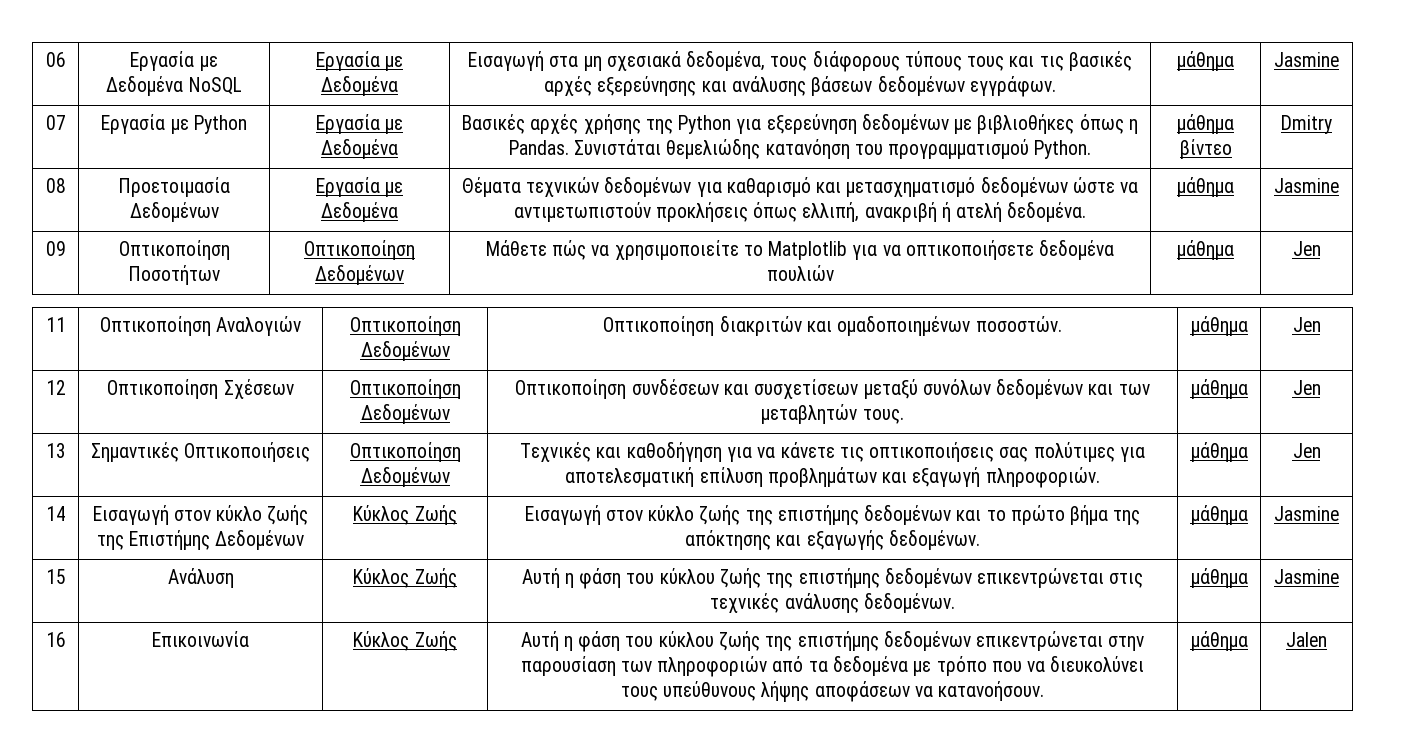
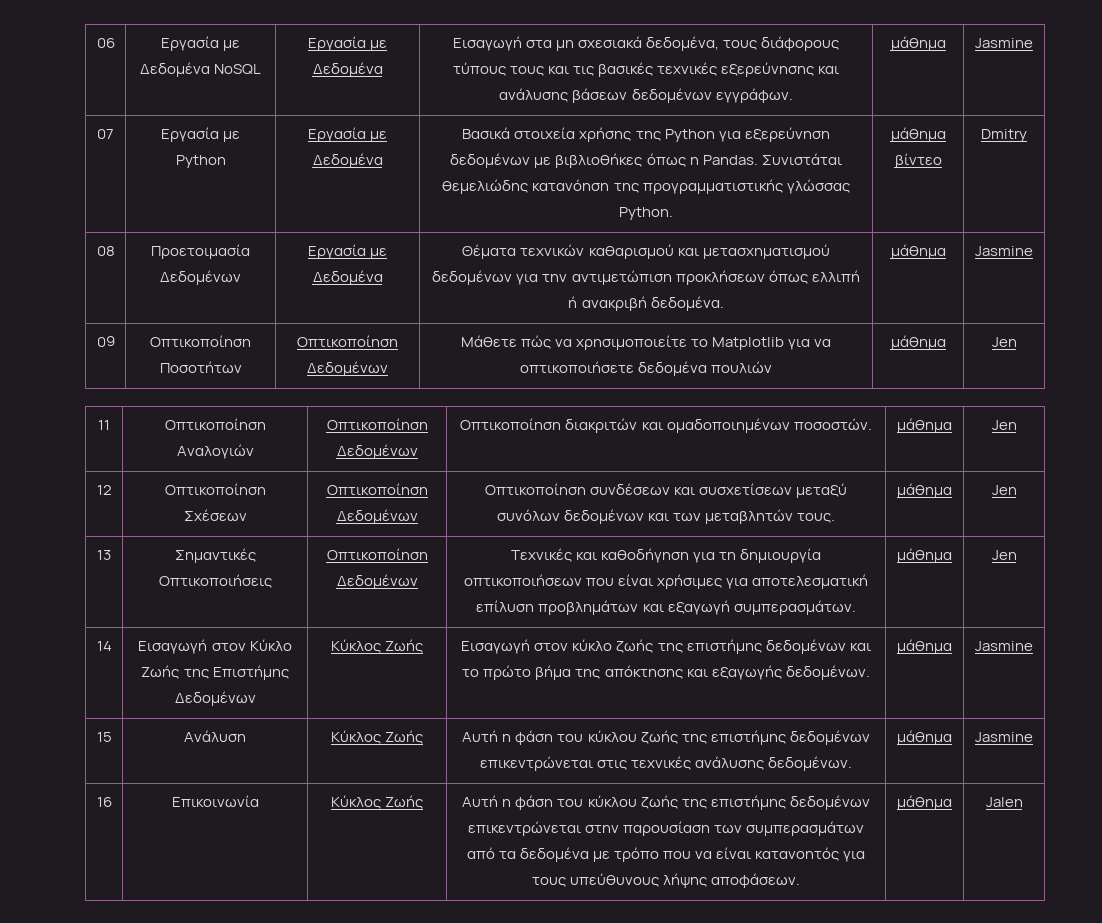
[544,76,593,96] αρχές -> [657,62,718,76] τεχνικές
[462,114,579,134] Βασικές αρχές -> [462,127,576,139] Βασικά στοιχεία
[854,139,1030,159] του προγραμματισμού -> [613,179,850,194] της προγραμματιστικής γλώσσας
[604,177,1139,197] [513,202,1003,222] δεδομένων για καθαρισμό και μετασχηματισμό δεδομένων ώστε να αντιμετωπιστούν προκλήσεις όπως ελλιπή, ανακριβή ή ατελή -> [588,244,830,259] [432,270,860,285] [568,296,647,311] καθαρισμού και μετασχηματισμού δεδομένων για την αντιμετώπιση προκλήσεων όπως ελλιπή ή ανακριβή
[757,442,1115,462] να κάνετε τις οπτικοποιήσεις σας πολύτιμες -> [719,548,822,563] [463,574,723,589] τη δημιουργία οπτικοποιήσεων που είναι χρήσιμες
[985,467,1100,488] πληροφοριών. -> [733,600,856,615] συμπερασμάτων.
[216,505,309,525] κύκλο ζωής -> [249,639,292,651] [141,665,180,679] Κύκλο Ζωής
[657,656,768,677] πληροφοριών -> [746,821,865,836] συμπερασμάτων
[1050,656,1145,672] [620,681,1045,702] διευκολύνει τους υπεύθυνους λήψης αποφάσεων να κατανοήσουν. -> [716,847,866,862] [531,873,801,888] είναι κατανοητός για τους υπεύθυνους λήψης αποφάσεων.

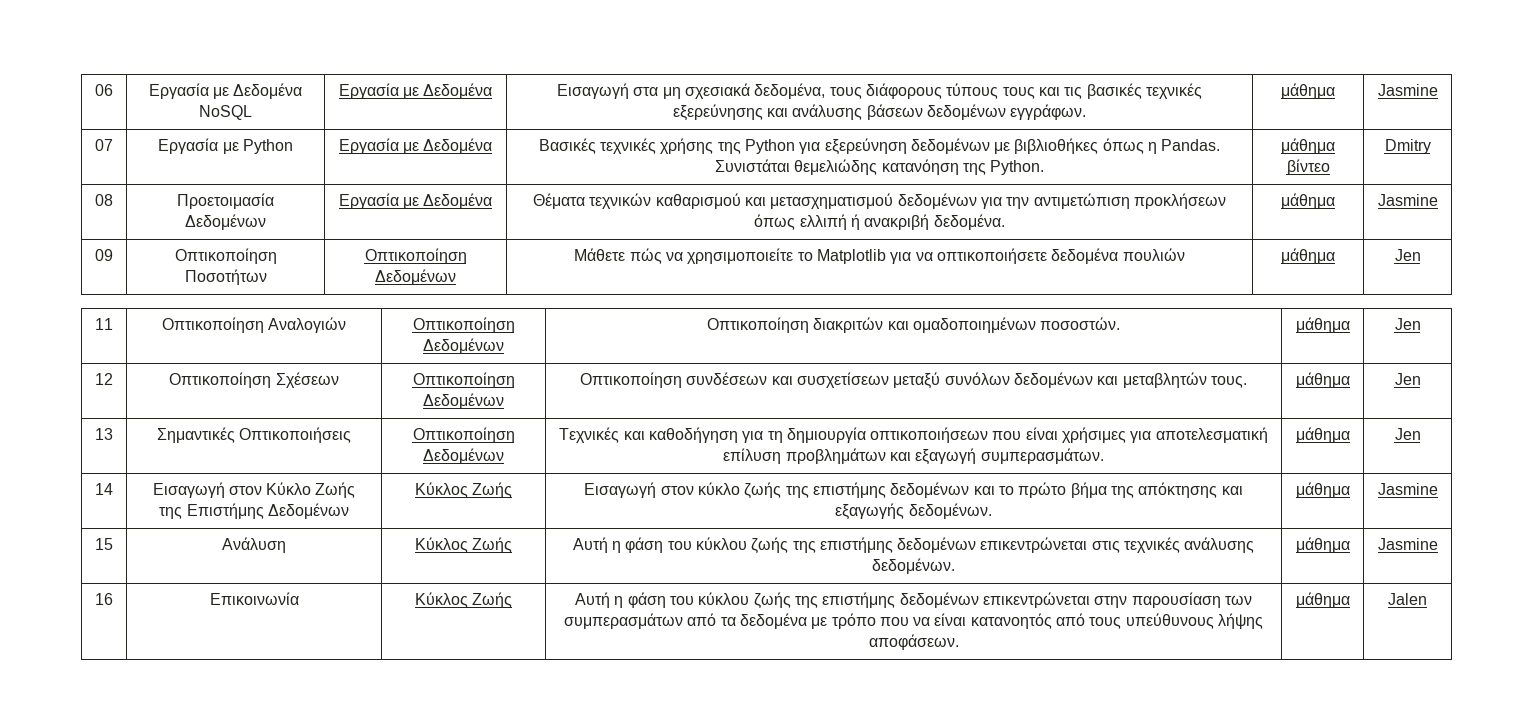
[462,127,576,139] Βασικά στοιχεία -> [538,138,656,154] Βασικές τεχνικές
[642,179,850,194] προγραμματιστικής γλώσσας -> (986, 169) none
[673,512,702,521] των -> (1119, 380) none
[843,851,866,862] για -> [1056,613,1086,626] από

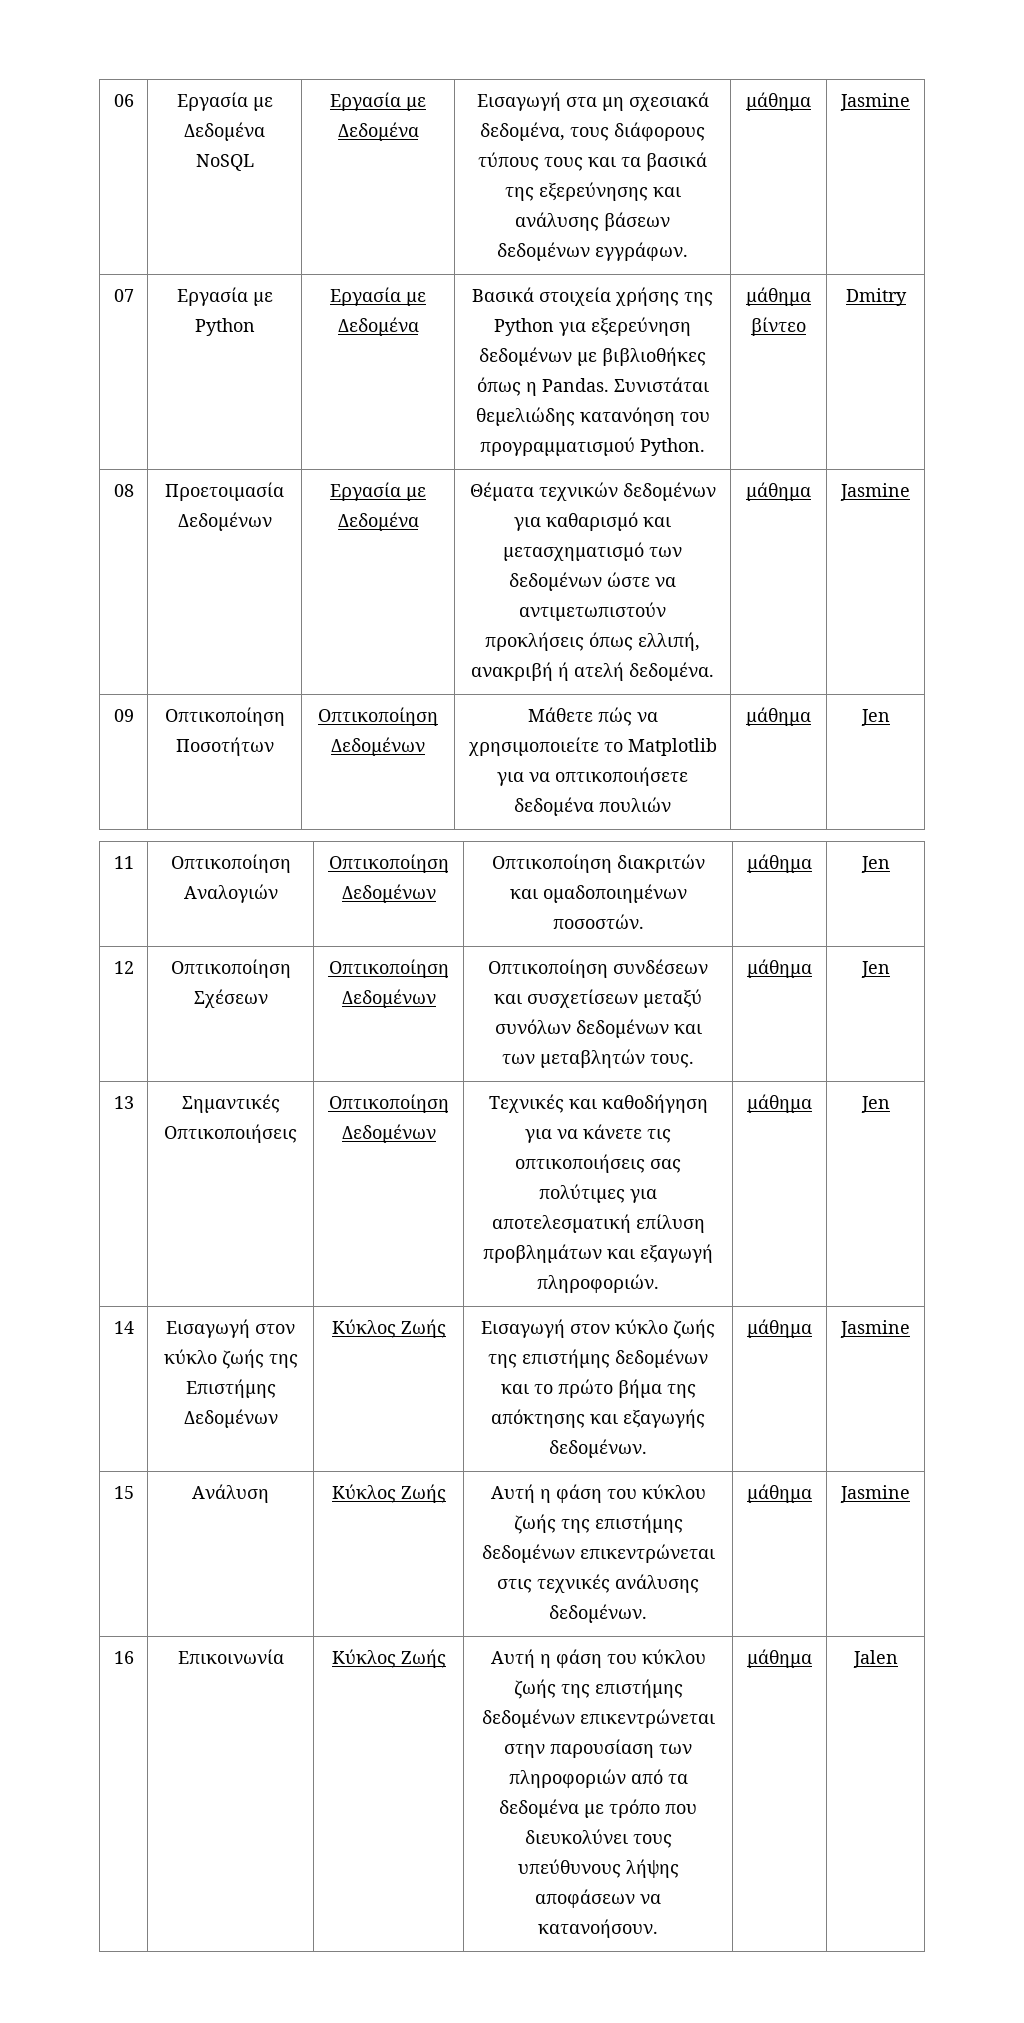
[1064,83,1202,99] τις βασικές τεχνικές -> [621,152,708,171] [504,187,534,201] τα βασικά της
[538,138,656,154] Βασικές τεχνικές -> [472,287,611,306] Βασικά στοιχεία
[962,163,986,175] της -> [679,412,710,422] [480,437,635,456] του προγραμματισμού
[655,193,1226,209] [754,214,930,230] καθαρισμού και μετασχηματισμού δεδομένων για την αντιμετώπιση προκλήσεων όπως ελλιπή ή ανακριβή -> [622,482,716,501] [514,512,672,531] [503,542,683,561] [509,572,677,591] [519,602,666,621] [485,632,701,651] [471,662,624,681] δεδομένων για καθαρισμό και μετασχηματισμό των δεδομένων ώστε να αντιμετωπιστούν προκλήσεις όπως ελλιπή, ανακριβή ή ατελή
(1119, 380) none -> [502,1053,535,1064] των
[767,427,1127,443] τη δημιουργία οπτικοποιήσεων που είναι χρήσιμες -> [557,1124,672,1143] [515,1154,682,1173] [539,1184,625,1203] να κάνετε τις οπτικοποιήσεις σας πολύτιμες
[980,448,1104,464] συμπερασμάτων. -> [537,1274,659,1293] πληροφοριών.
[266,482,356,498] Κύκλο Ζωής -> [163,1349,264,1369] κύκλο ζωής
[563,613,683,629] συμπερασμάτων -> [508,1769,626,1788] πληροφοριών
[913,613,1264,629] [868,634,959,650] να είναι κατανοητός από τους υπεύθυνους λήψης αποφάσεων. -> [524,1829,672,1848] [517,1859,679,1878] [535,1889,662,1908] [538,1919,658,1938] διευκολύνει τους υπεύθυνους λήψης αποφάσεων να κατανοήσουν.

